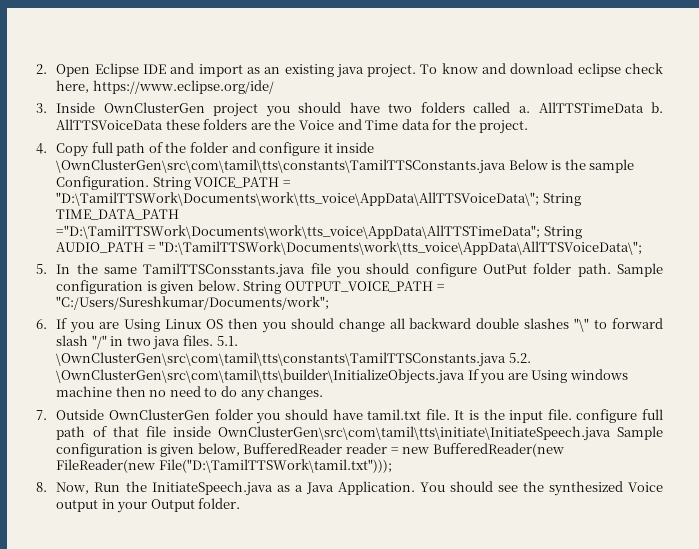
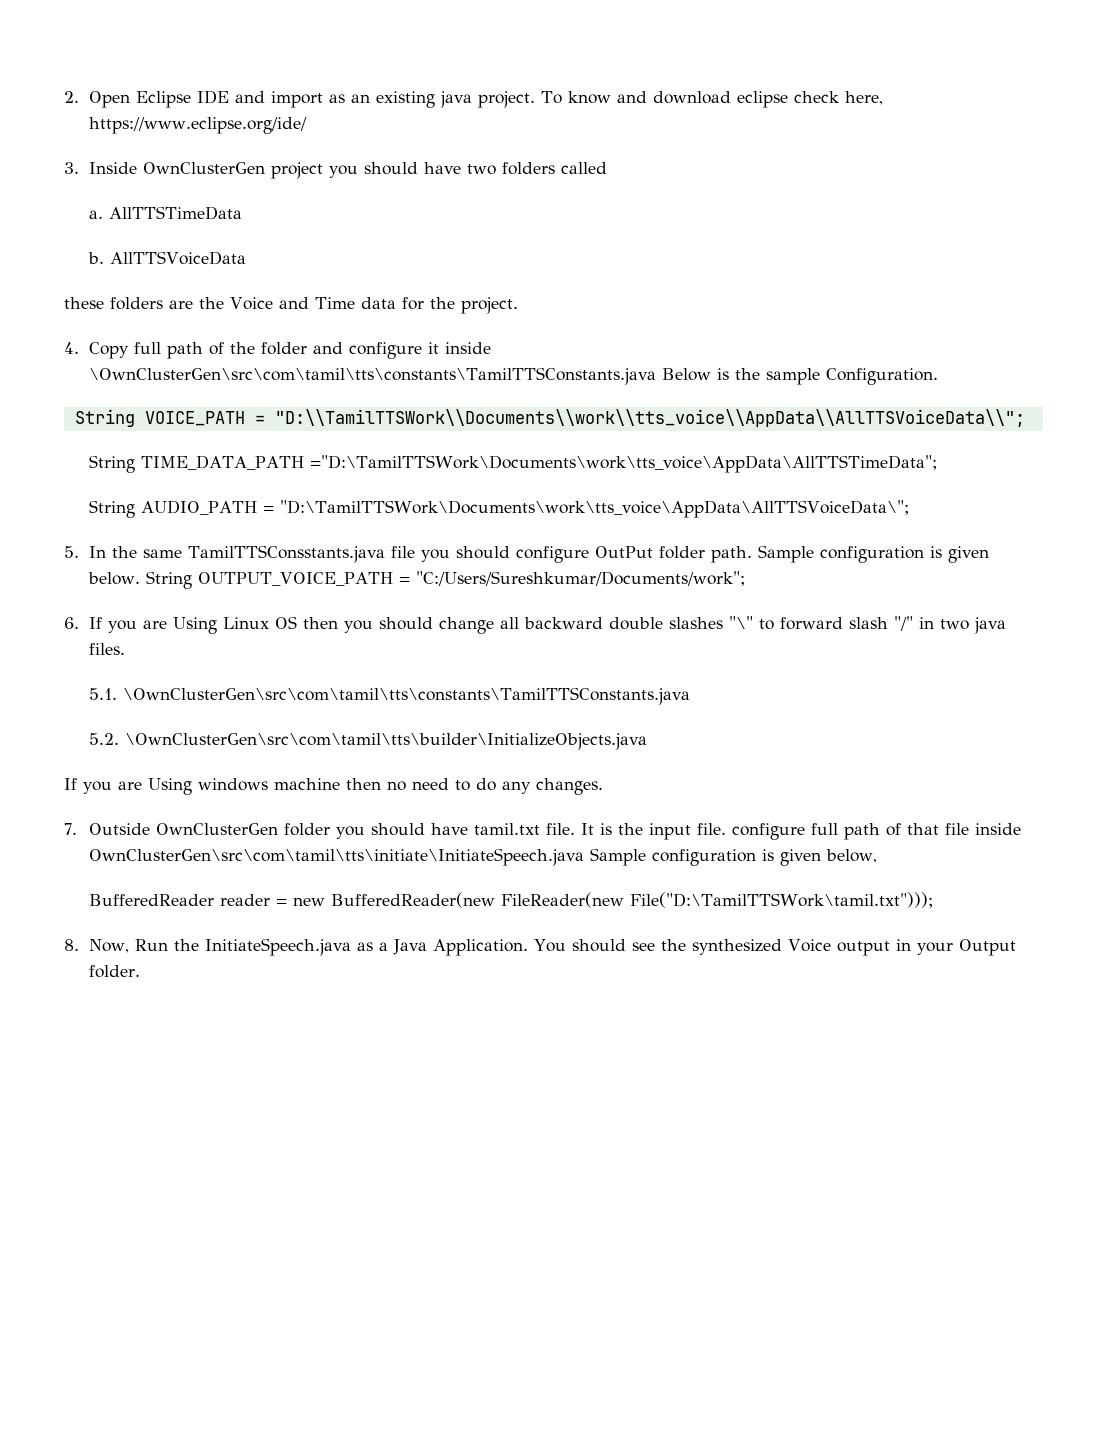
(511, 107) none -> (607, 168) //
(644, 107) none -> (242, 213) //
(164, 124) none -> (246, 258) //
(150, 183) none -> (938, 376) //
[56,192,540,206] "D:\TamilTTSWork\Documents\work\tts_voice\AppData\AllTTSVoiceData\"; -> [274,409,1025,427] "D:\\TamilTTSWork\\Documents\\work\\tts_voice\\AppData\\AllTTSVoiceData\\"; //
(541, 232) none -> (937, 464) //
(213, 340) none -> (125, 649) //
(507, 359) none -> (690, 696) //
(466, 376) none -> (647, 741) //
(240, 449) none -> (877, 856) //

